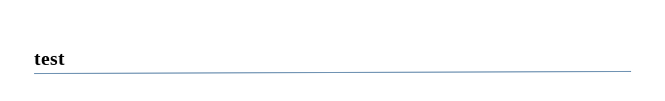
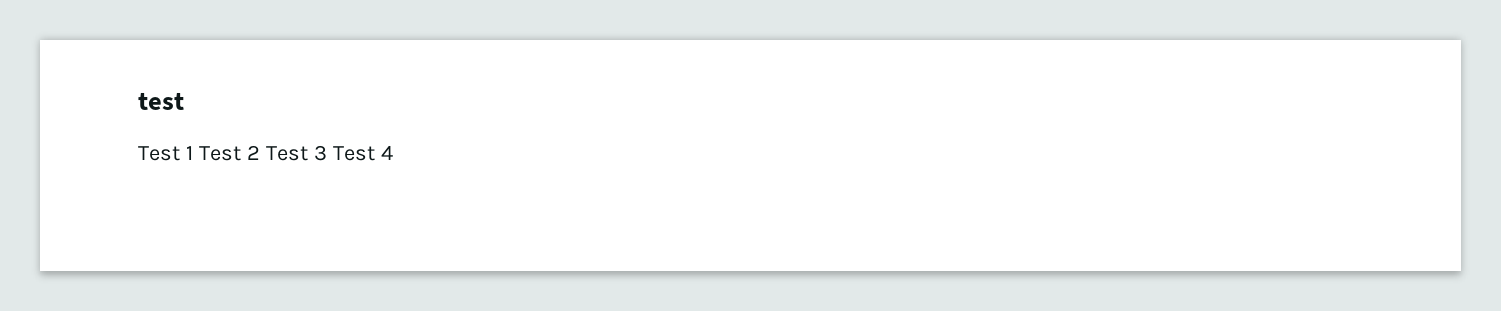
(66, 59) none -> [138,145,393,161] // Test 1 Test 2 Test 3 Test 4

